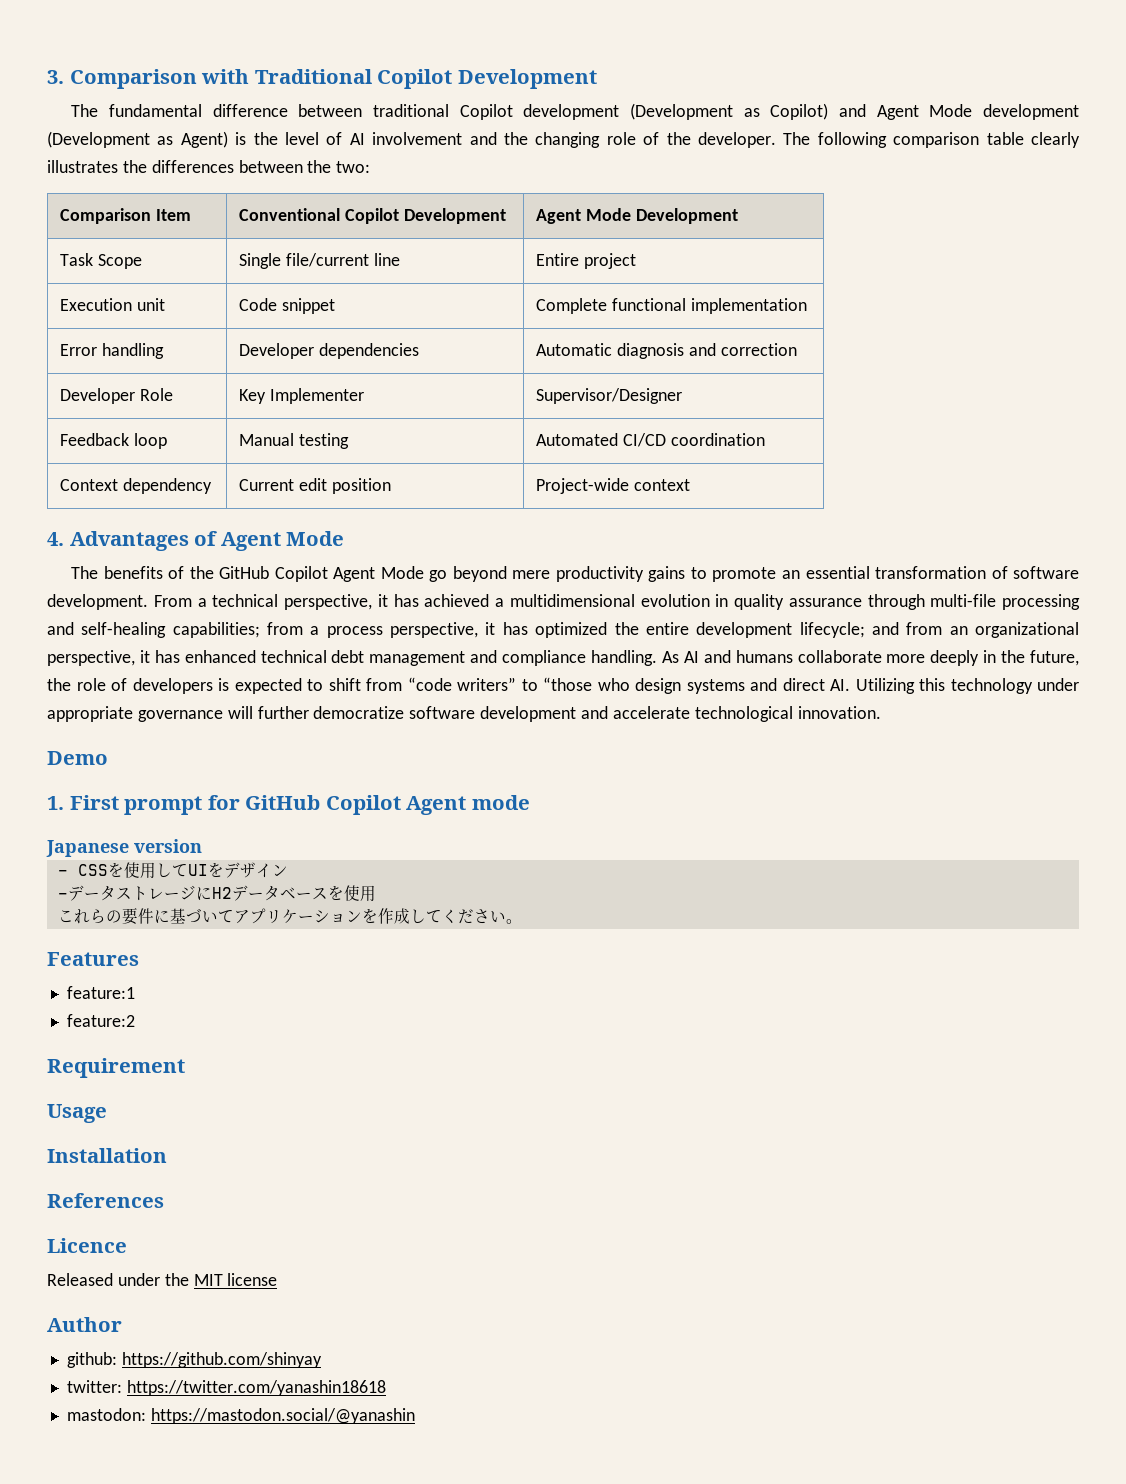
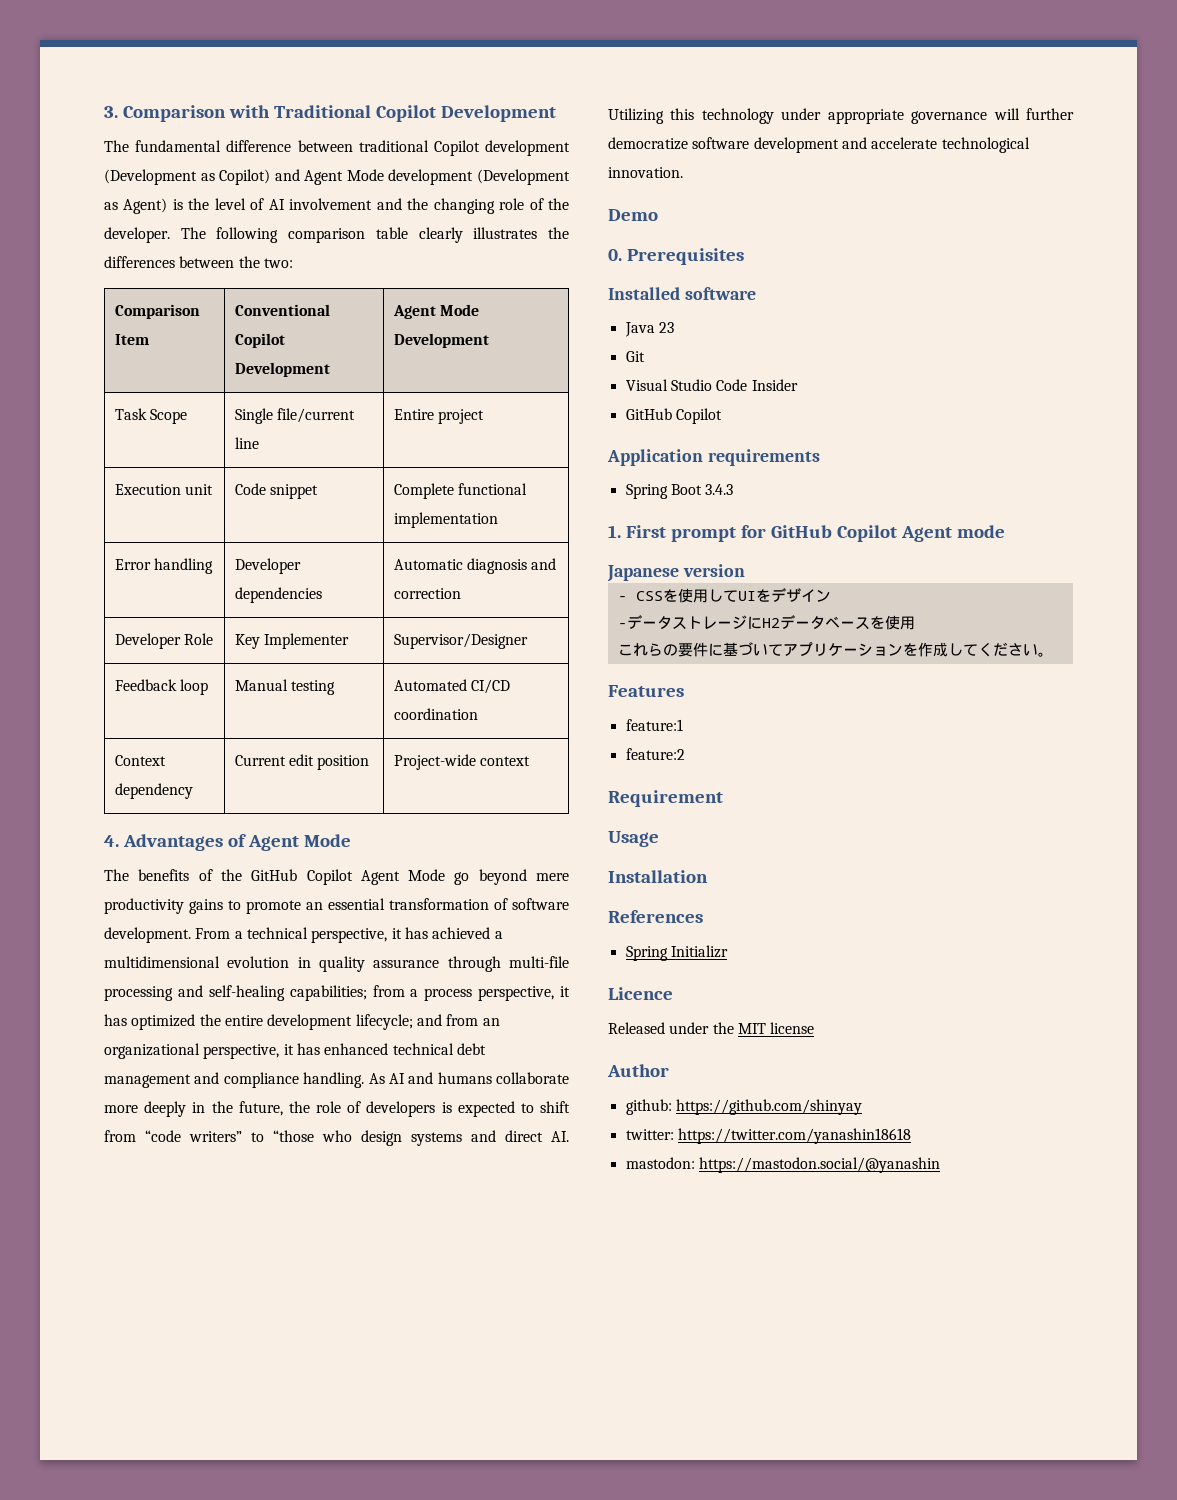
(108, 758) none -> [608,248,744,265] [608,287,756,300] [624,322,674,337] [625,351,645,362] [625,379,798,391] [625,408,722,424] [607,449,820,466] [625,484,734,499] // 0. Prerequisites // Installed software // Java 23 // Git // Visual Studio Code Insider // GitHub Copilot // Application requirements // Spring Boot 3.4.3
(164, 1200) none -> [625,945,728,961] // Spring Initializr

